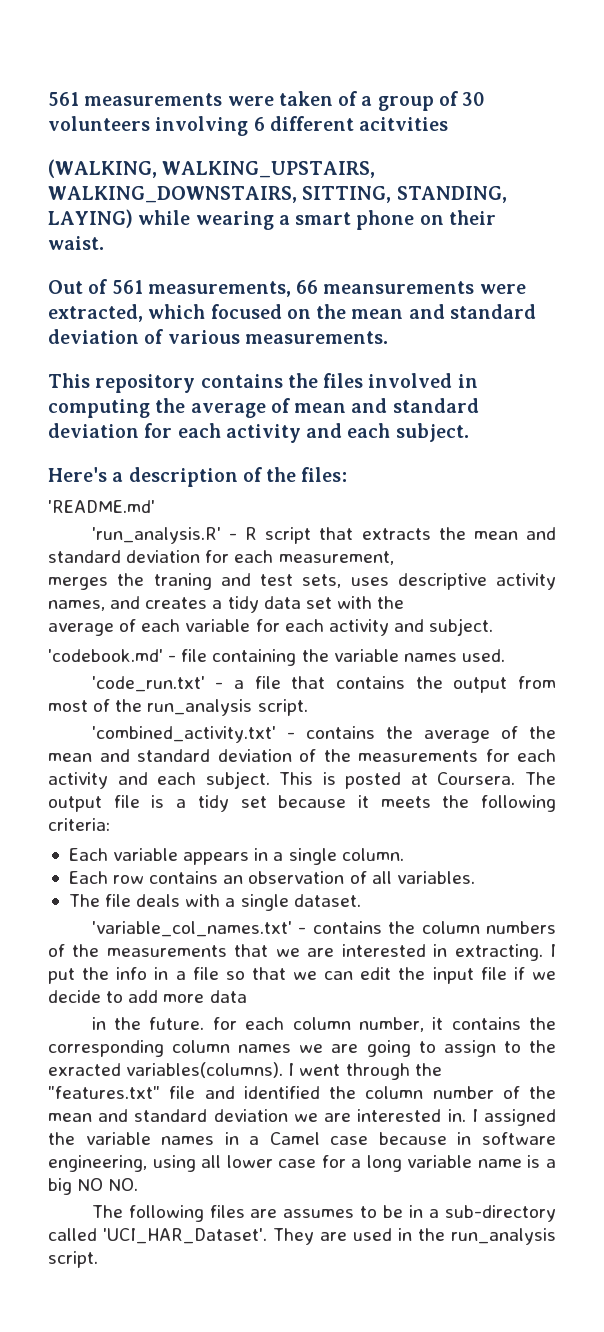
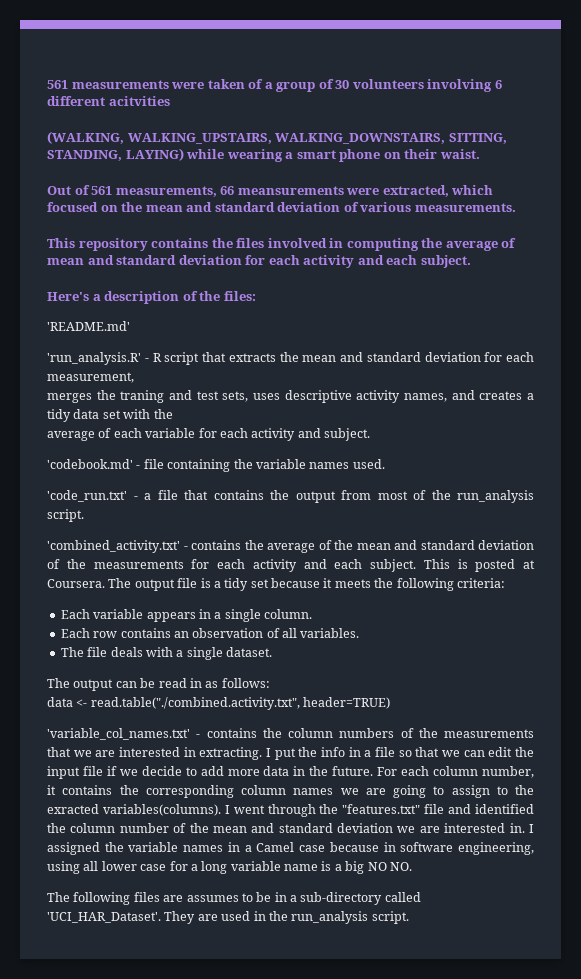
(361, 900) none -> [47,678,270,691] [47,697,391,710] // The output can be read in as follows: // data <- read.table("./combined.activity.txt", header=TRUE)
(247, 996) // -> (290, 771) none
[212,1017,237,1030] for -> [377,767,398,776] For

